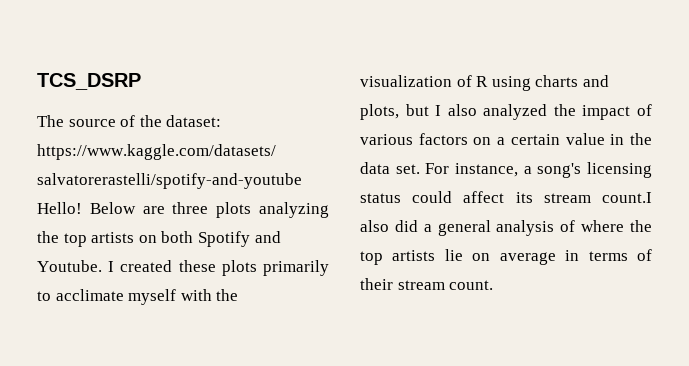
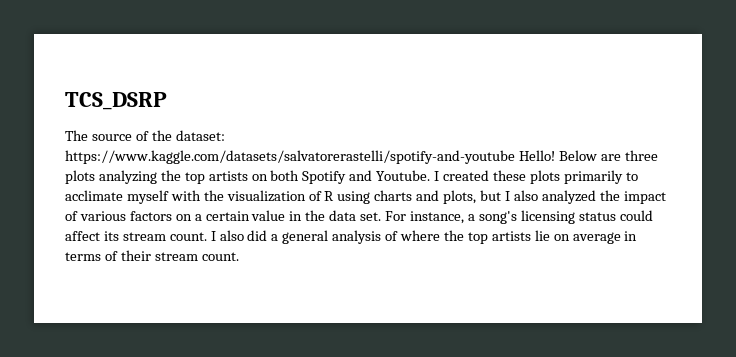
[602,192,652,203] count.I -> [169,231,216,241] count. I

